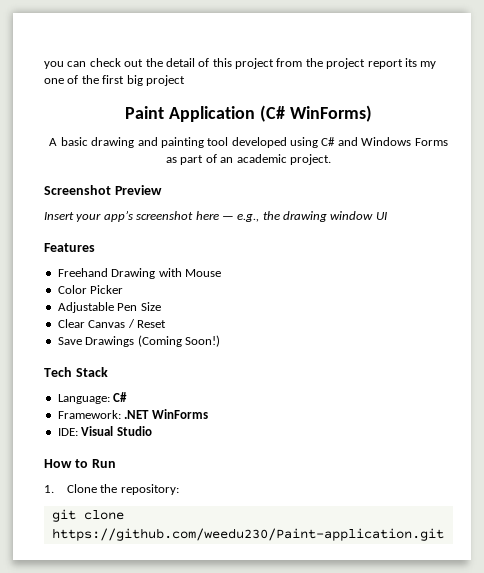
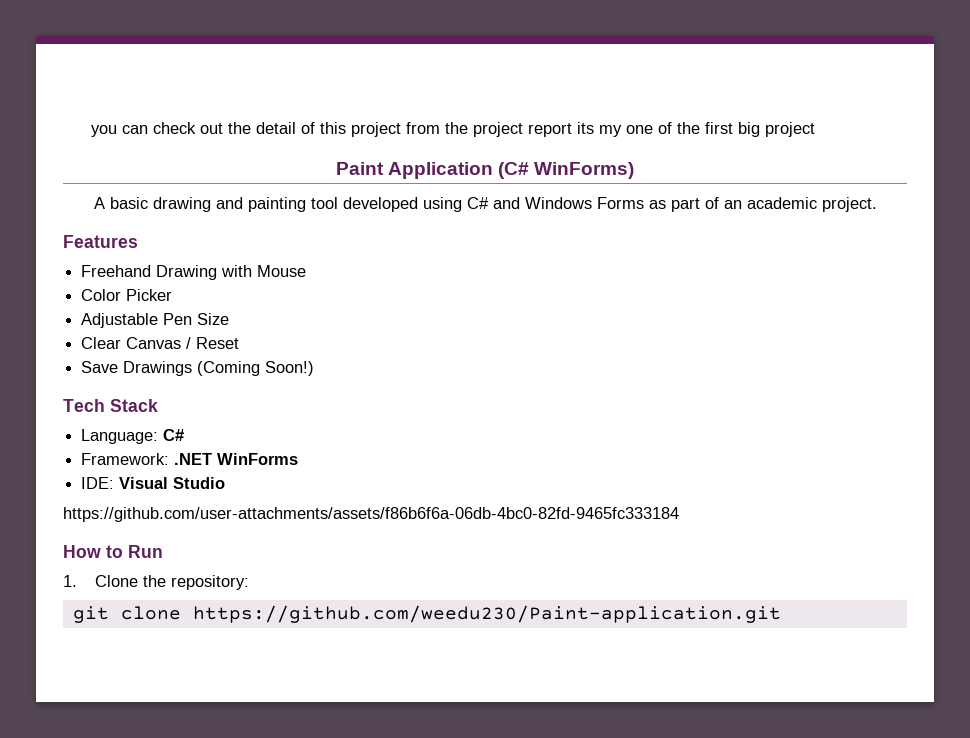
[44,185,162,195] [44,210,387,222] // Screenshot Preview // Insert your app’s screenshot here — e.g., the drawing window UI -> (877, 204) none
(152, 431) none -> [63,507,679,522] // https://github.com/user-attachments/assets/f86b6f6a-06db-4bc0-82fd-9465fc333184

